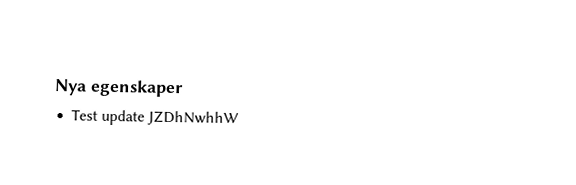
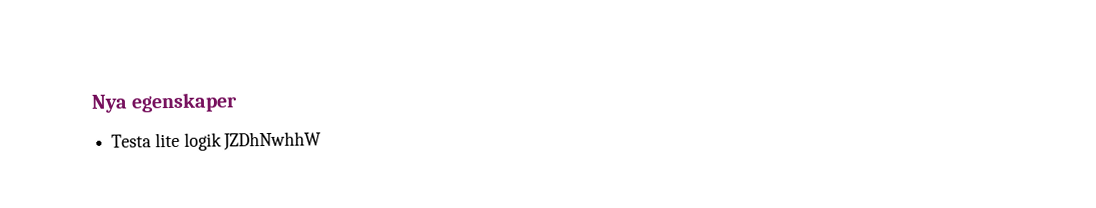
[71,109,146,126] Test update -> [111,132,222,151] Testa lite logik

